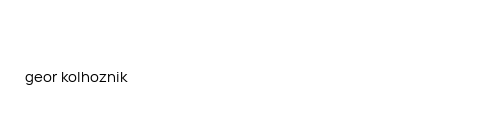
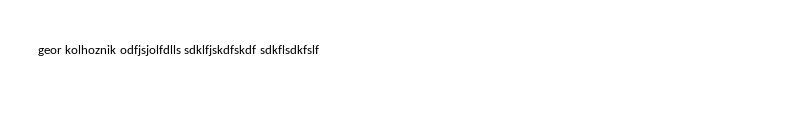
(129, 77) none -> [119,45,319,56] odfjsjolfdlls sdklfjskdfskdf sdkflsdkfslf

